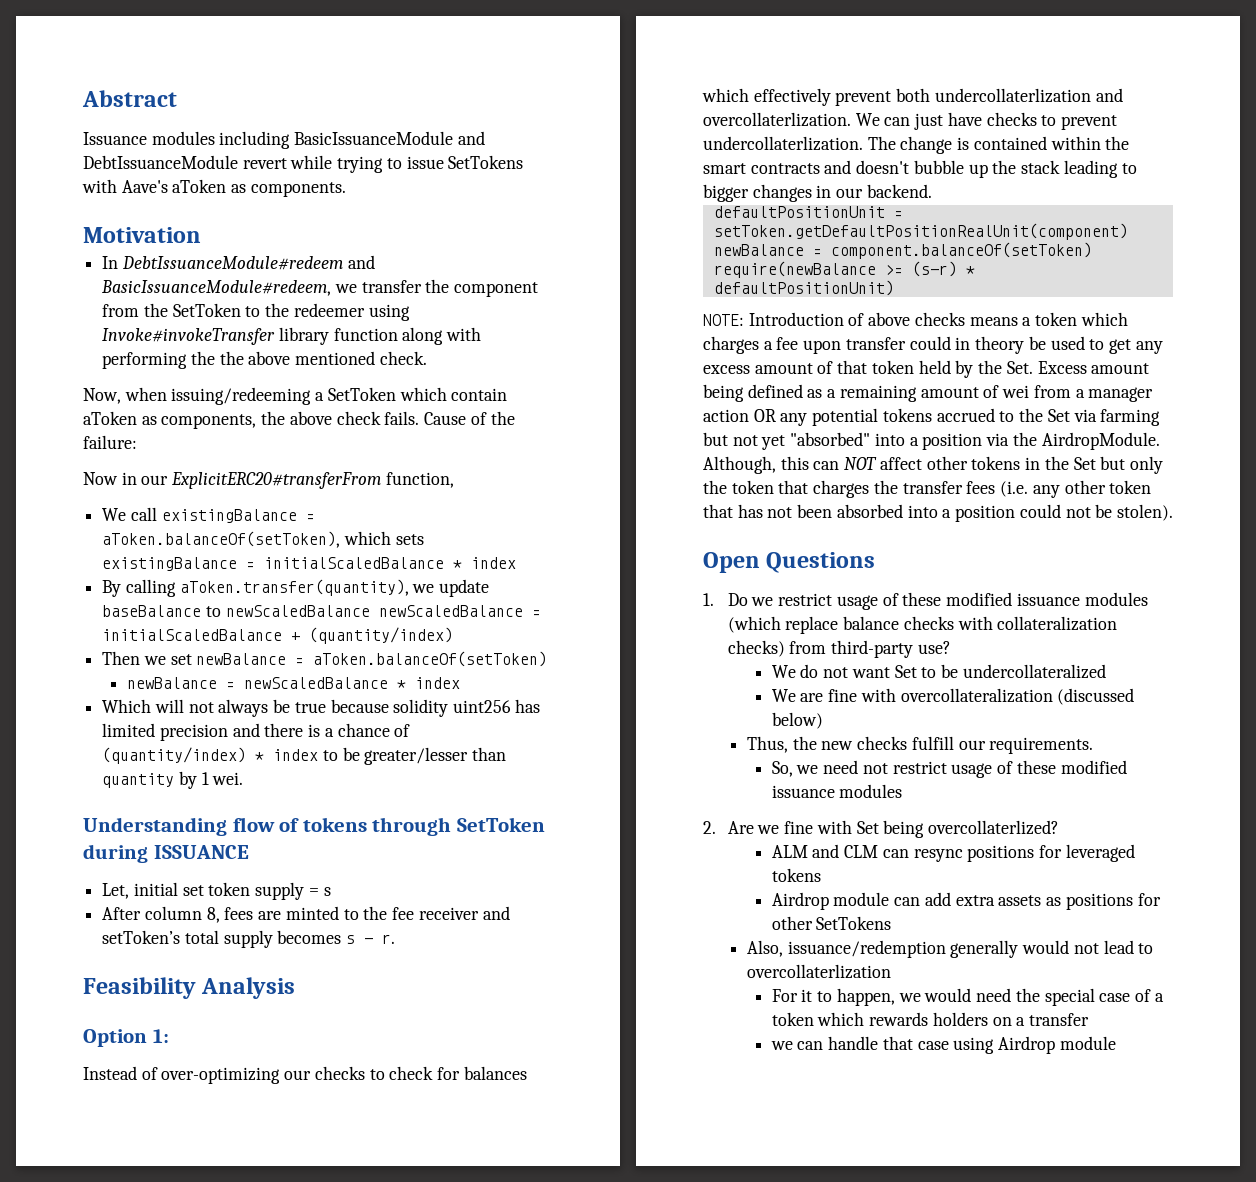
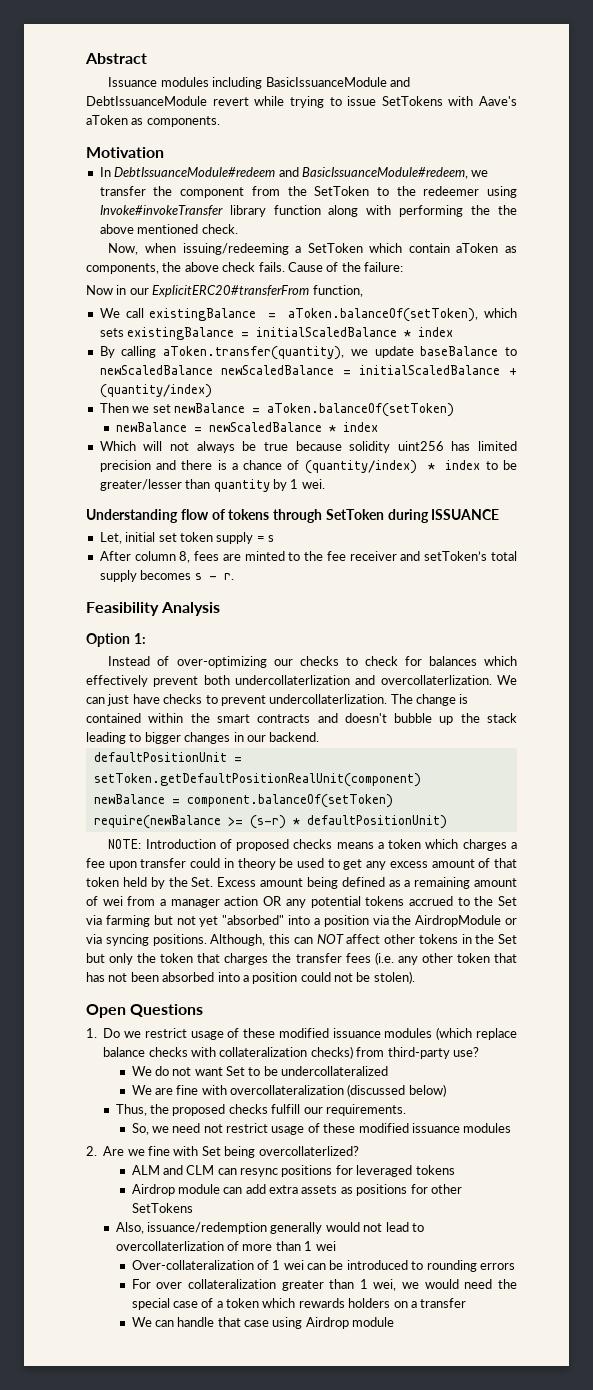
[868,312,911,326] above -> [236,839,290,851] proposed
[1041,432,1160,450] AirdropModule. -> [415,915,517,927] [86,934,207,946] AirdropModule or via syncing positions.
[821,741,854,750] new -> [172,1104,226,1116] proposed
[771,988,895,1006] // For it to happen, -> [227,1241,336,1251] [131,1260,515,1272] [131,1279,397,1291] of more than 1 wei // Over-collateralization of 1 wei can be introduced to rounding errors // For over collateralization greater than 1 wei,
[770,1041,793,1050] we -> [131,1317,152,1327] We

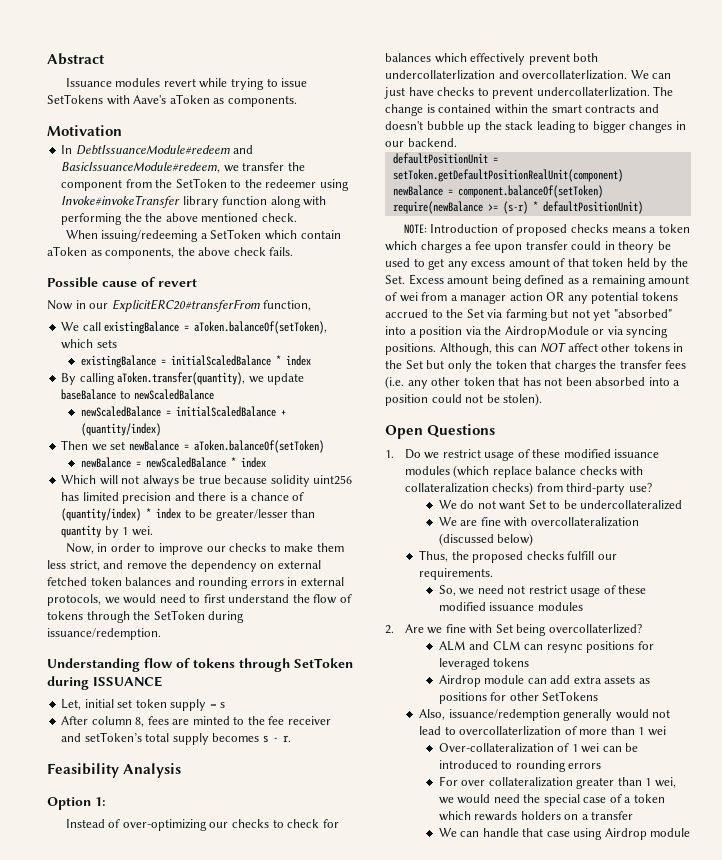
[212,77,410,89] [86,96,207,106] including BasicIssuanceModule and DebtIssuanceModule -> (161, 82) none
[108,243,176,255] Now, when -> [65,230,98,239] When
[287,262,403,272] Cause of the failure: -> [47,277,197,288] // Possible cause of revert
(124, 332) none -> (117, 343) //
(213, 370) none -> (215, 394) //
(325, 484) none -> [65,543,344,555] [47,560,321,572] [47,577,344,589] [47,594,352,606] [47,610,245,623] [47,628,161,640] // Now, in order to improve our checks to make them less strict, and remove the dependency on external fetched token balances and rounding errors in external protocols, we would need to first understand the flow of tokens through the SetToken during issuance/redemption.

